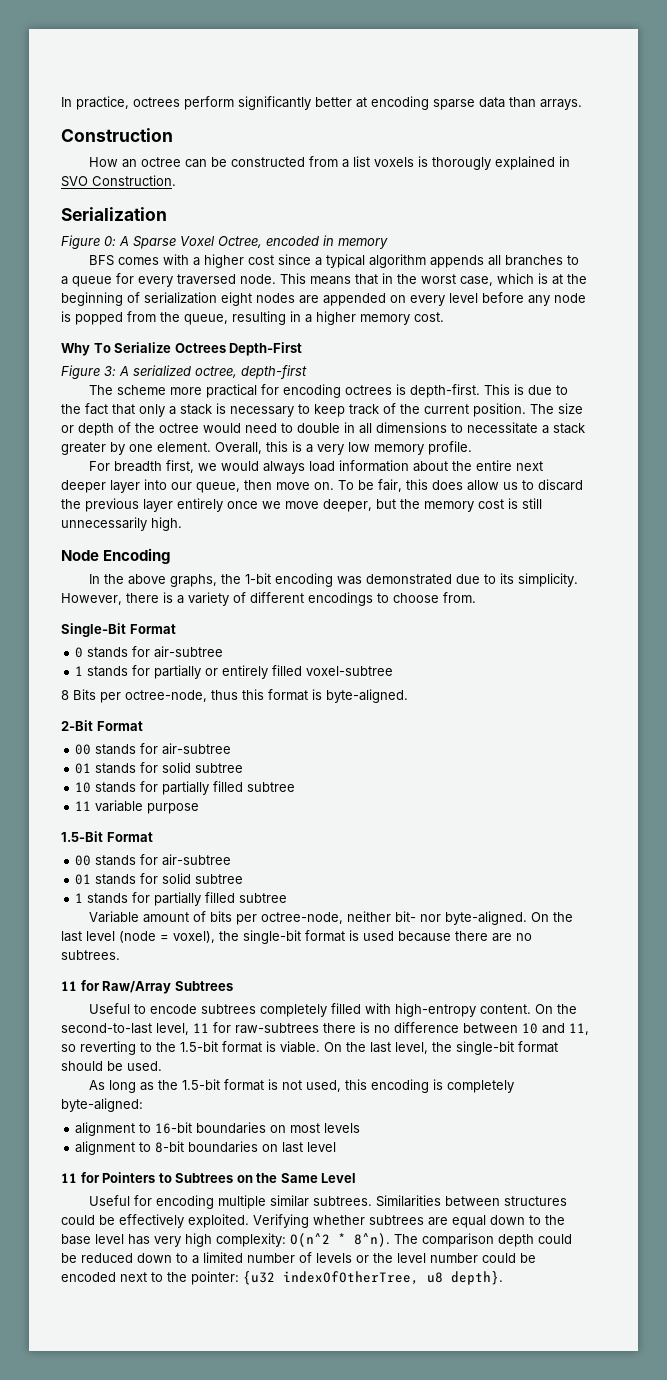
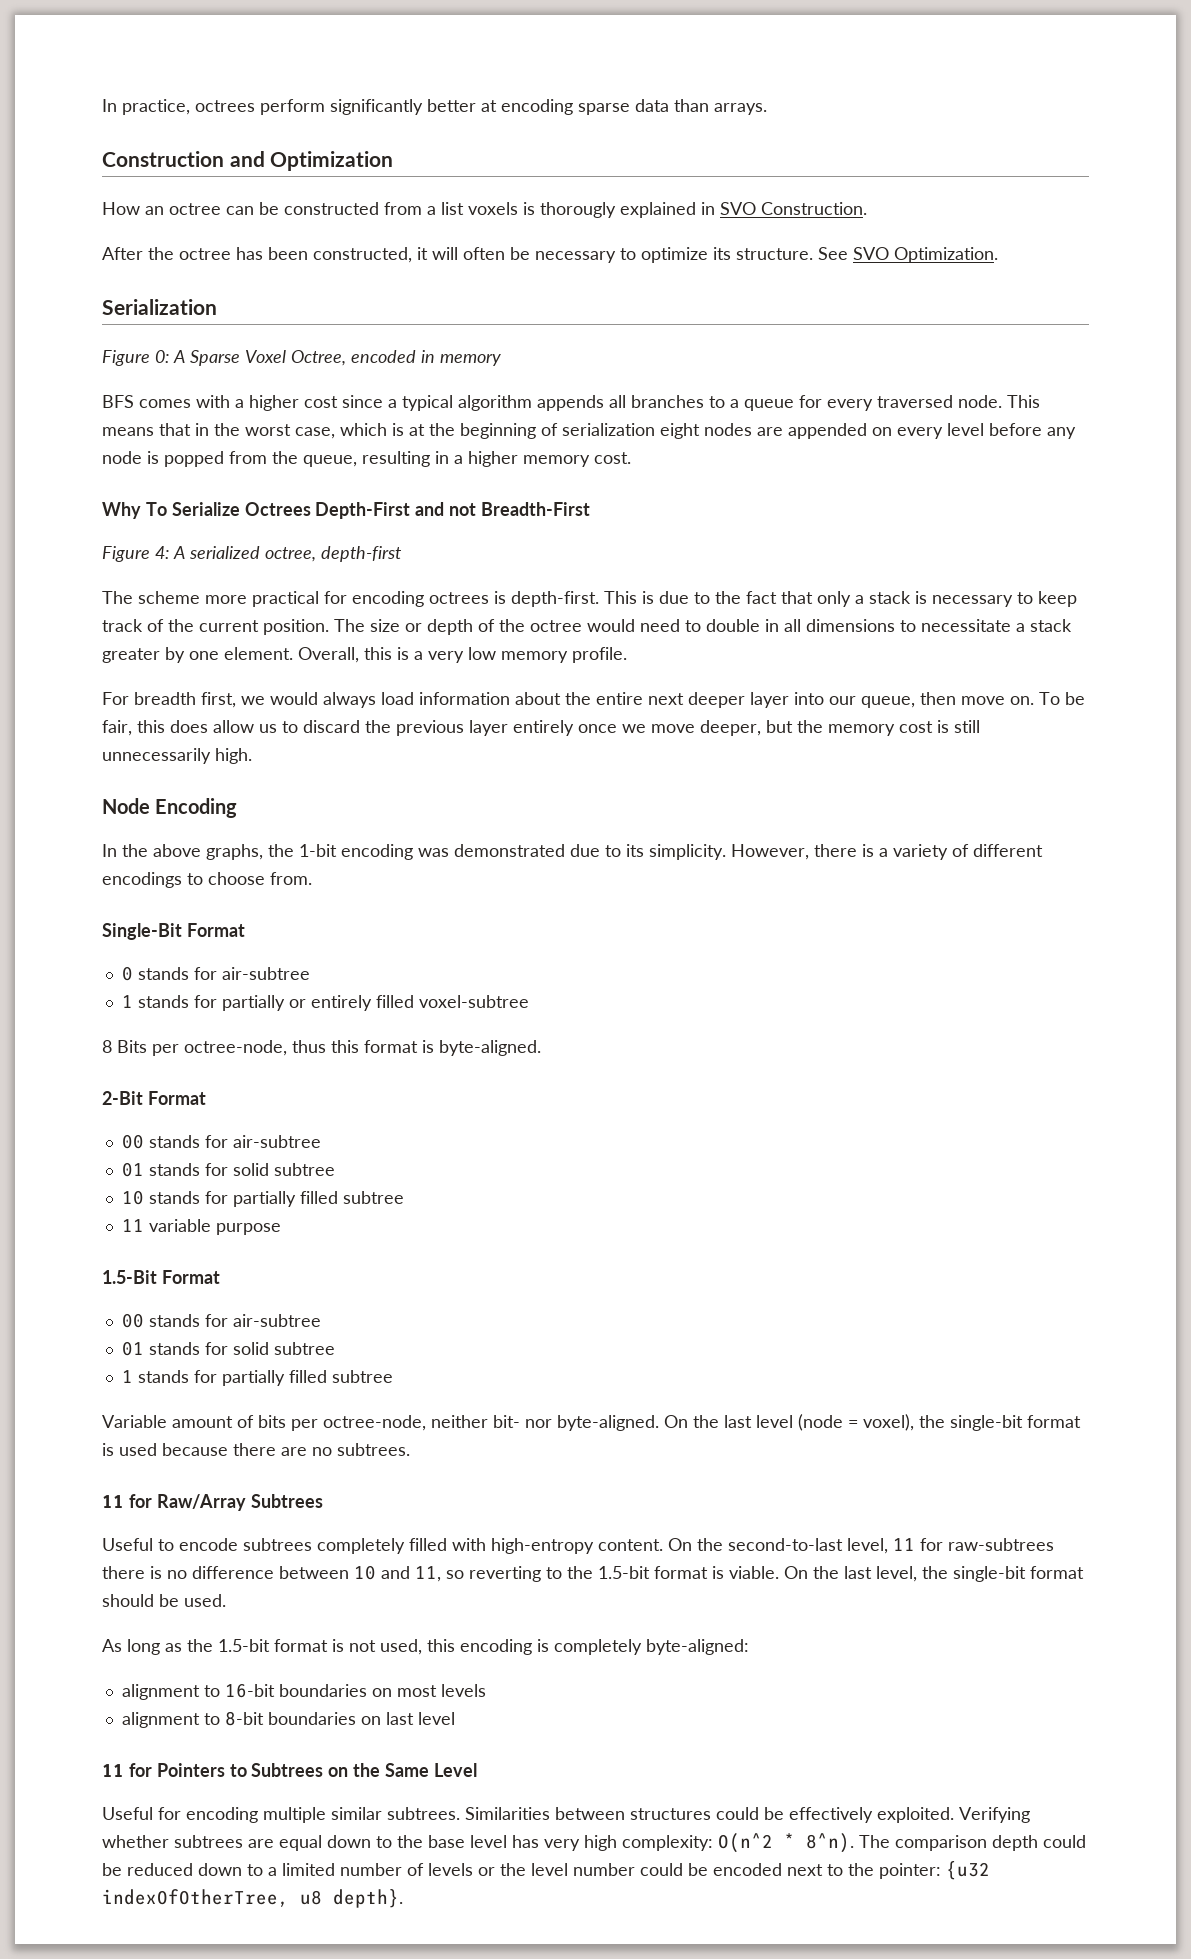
(173, 135) none -> [229,151,394,171] and Optimization
(176, 180) none -> [102,247,998,263] // After the octree has been constructed, it will often be necessary to optimize its structure. See SVO Optimization.
[61,365,116,379] // Figure 3: -> [415,502,591,516] [102,546,169,562] and not Breadth-First // Figure 4:

